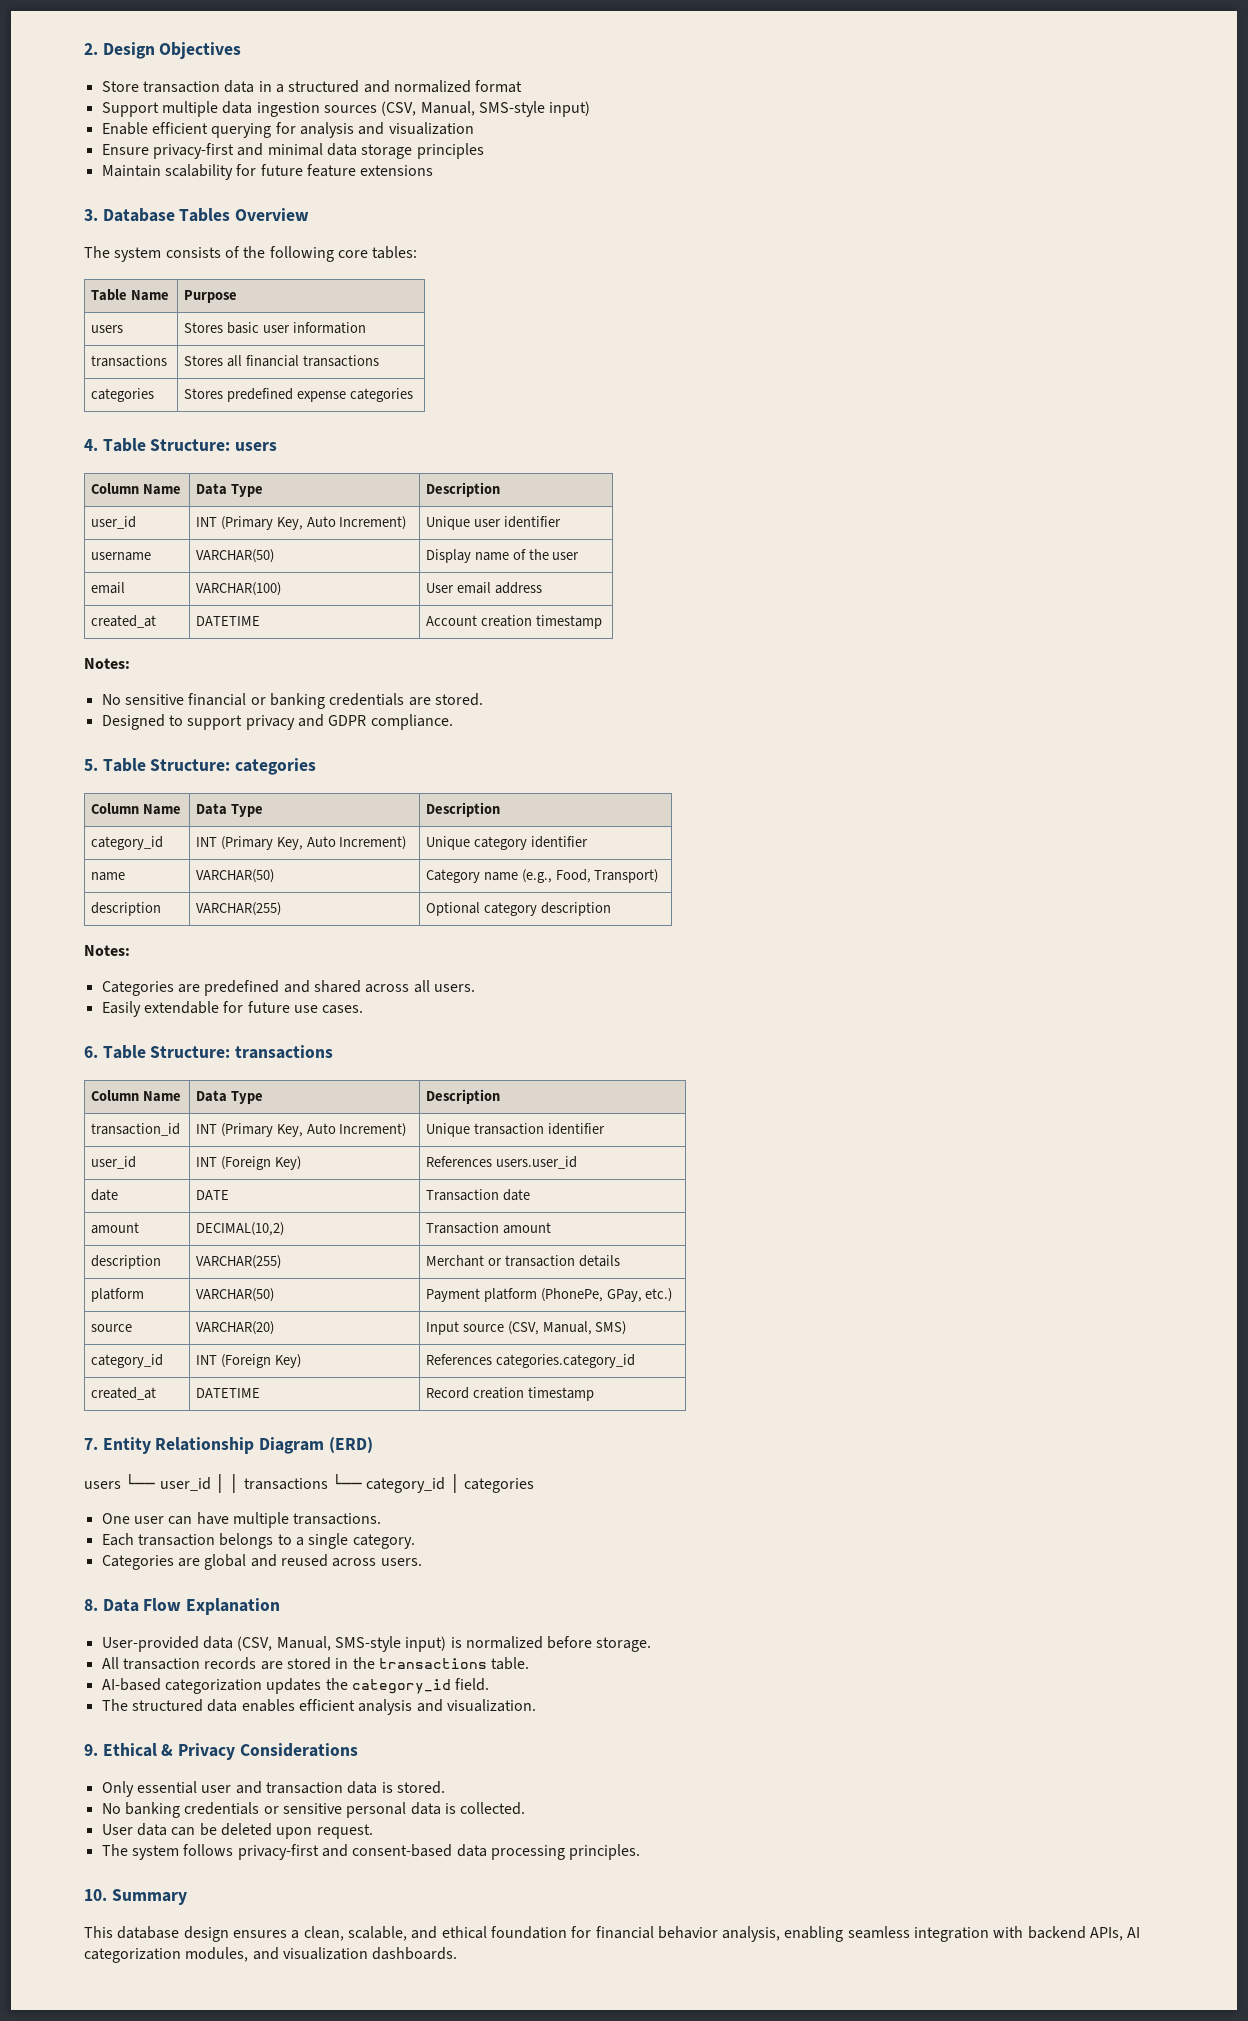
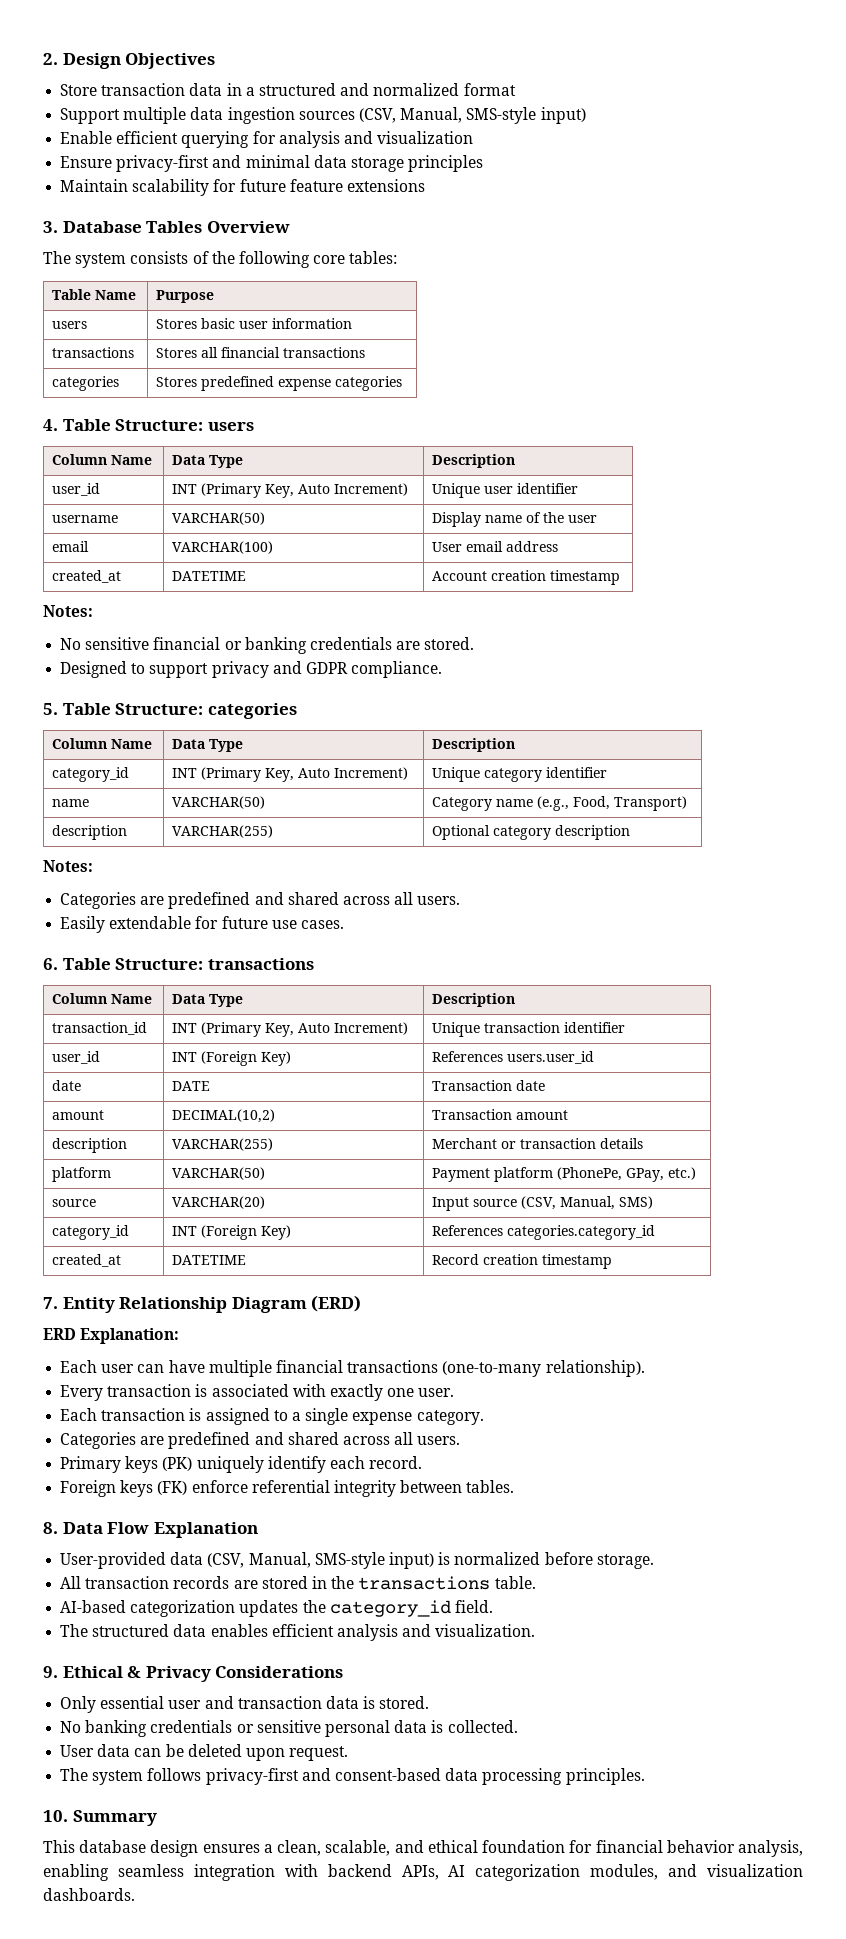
[84,1473,534,1493] [101,1512,382,1528] users └── user_id │ │ transactions └── category_id │ categories // One user can have multiple transactions. -> [43,1328,180,1344] [60,1360,645,1377] [60,1384,455,1401] ERD Explanation: // Each user can have multiple financial transactions (one-to-many relationship). // Every transaction is associated with exactly one user.
[219,1533,274,1549] belongs -> [189,1408,270,1425] is assigned
(349, 1541) none -> [352,1412,413,1425] expense
[204,1554,422,1570] global and reused across users. -> [168,1432,461,1449] [60,1456,423,1473] [60,1480,515,1497] predefined and shared across all users. // Primary keys (PK) uniquely identify each record. // Foreign keys (FK) enforce referential integrity between tables.

